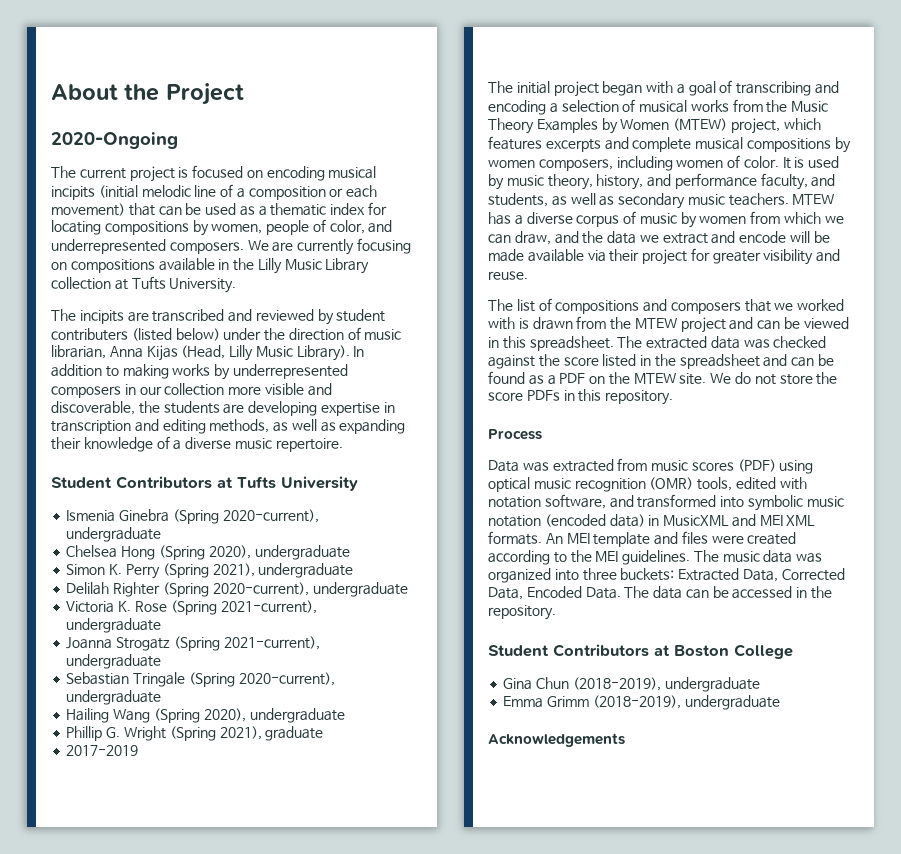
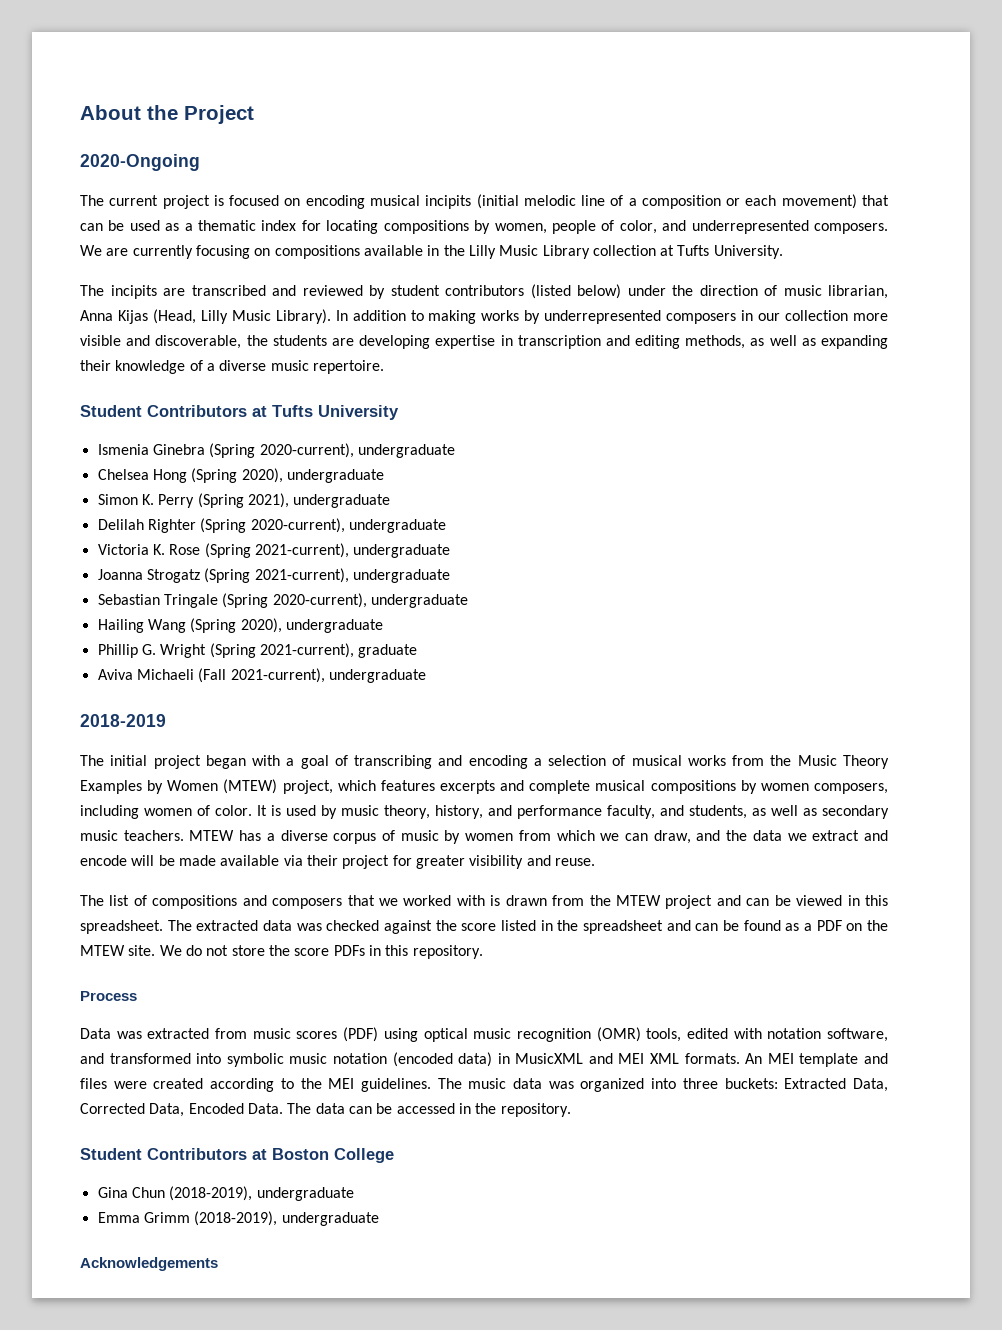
[51,328,128,341] contributers -> [445,285,524,296] contributors
[219,726,262,740] 2021), -> [259,643,354,658] 2021-current),
[66,745,139,756] 2017-2019 -> [97,668,426,683] [80,714,166,727] Aviva Michaeli (Fall 2021-current), undergraduate // 2018-2019

